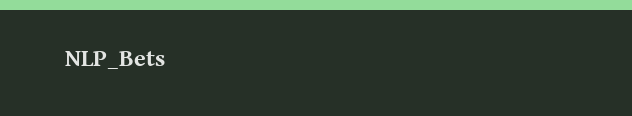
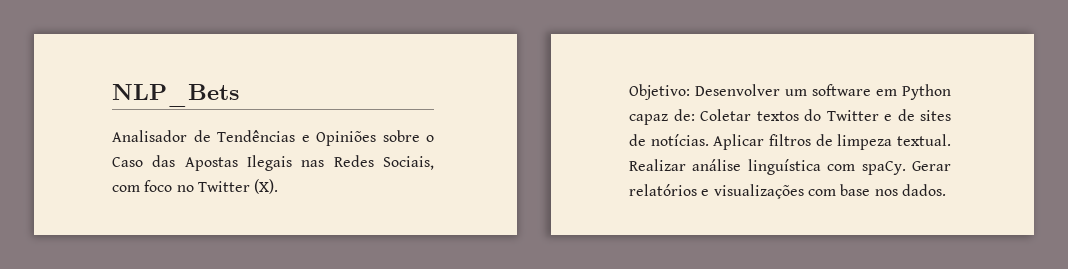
(165, 60) none -> [112,130,434,146] [112,155,434,171] [112,179,279,194] [629,84,951,100] [629,109,951,125] [629,134,951,150] [629,159,951,175] [629,184,946,199] // Analisador de Tendências e Opiniões sobre o Caso das Apostas Ilegais nas Redes Sociais, com foco no Twitter (X). // Objetivo: Desenvolver um software em Python capaz de: Coletar textos do Twitter e de sites de notícias. Aplicar filtros de limpeza textual. Realizar análise linguística com spaCy. Gerar relatórios e visualizações com base nos dados.

